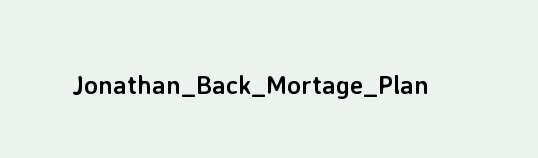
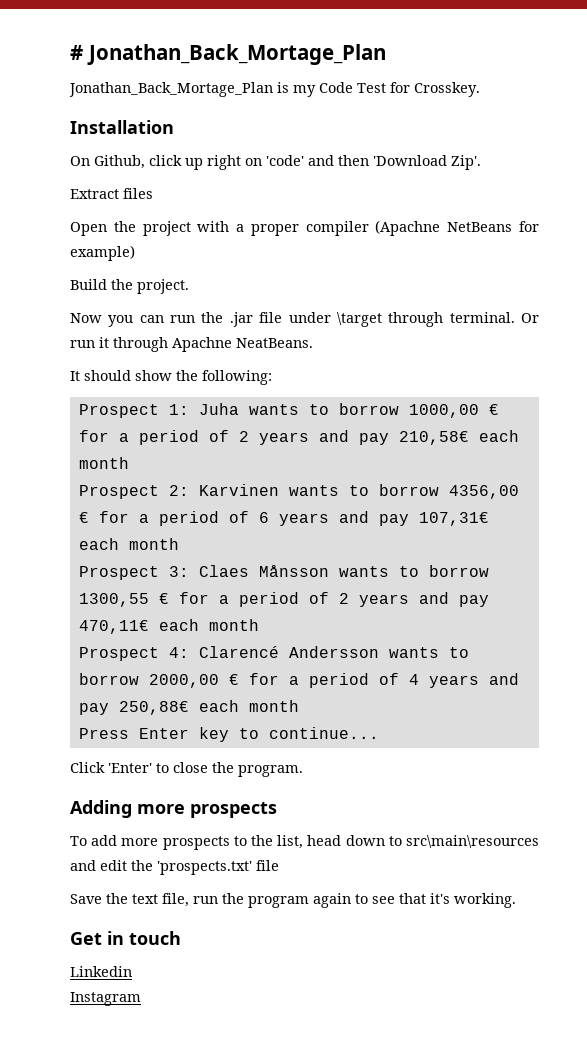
[72,75,429,99] Jonathan_Back_Mortage_Plan -> [70,44,386,65] [69,82,480,97] [70,120,174,134] [70,155,481,170] [70,188,153,199] [70,220,539,236] [70,245,135,261] [70,279,189,294] [70,312,539,327] [70,337,313,352] [70,370,272,385] [78,403,499,418] [78,430,519,445] [78,457,129,469] [78,484,519,499] [78,511,489,526] [78,538,179,550] [78,565,489,580] [78,592,489,607] [78,619,259,634] [78,646,469,661] [78,673,519,688] [78,700,299,715] [78,727,379,742] [70,762,303,777] [70,800,277,818] [70,835,539,850] [70,860,279,875] [70,893,516,908] [70,931,181,945] [70,966,132,977] [70,992,141,1006] # Jonathan_Back_Mortage_Plan // Jonathan_Back_Mortage_Plan is my Code Test for Crosskey. // Installation // On Github, click up right on 'code' and then 'Download Zip'. // Extract files // Open the project with a proper compiler (Apachne NetBeans for example) // Build the project. // Now you can run the .jar file under \target through terminal. Or run it through Apachne NeatBeans. // It should show the following: // Prospect 1: Juha wants to borrow 1000,00 € for a period of 2 years and pay 210,58€ each month // Prospect 2: Karvinen wants to borrow 4356,00 € for a period of 6 years and pay 107,31€ each month // Prospect 3: Claes Månsson wants to borrow 1300,55 € for a period of 2 years and pay 470,11€ each month // Prospect 4: Clarencé Andersson wants to borrow 2000,00 € for a period of 4 years and pay 250,88€ each month // Press Enter key to continue... // Click 'Enter' to close the program. // Adding more prospects // To add more prospects to the list, head down to src\main\resources and edit the 'prospects.txt' file // Save the text file, run the program again to see that it's working. // Get in touch // Linkedin // Instagram

